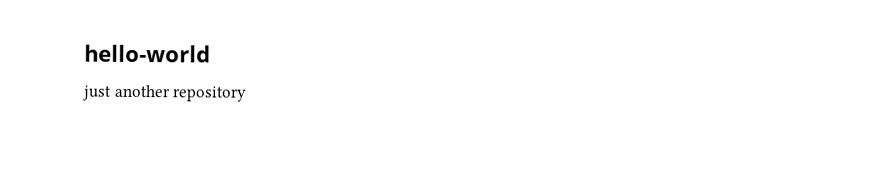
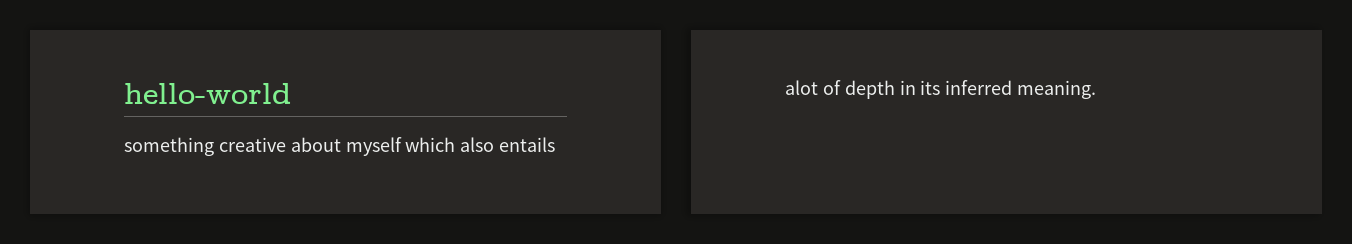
[82,84,248,102] just another repository -> [124,137,556,156] [785,80,1097,99] something creative about myself which also entails alot of depth in its inferred meaning.

